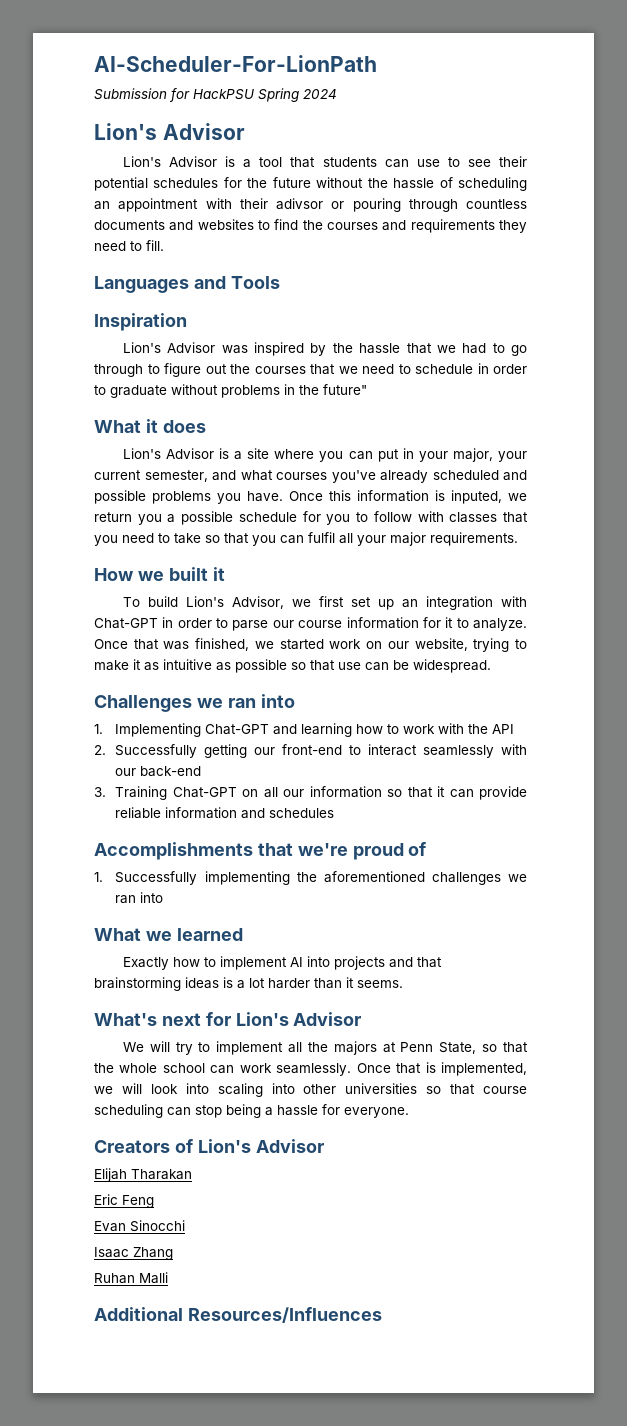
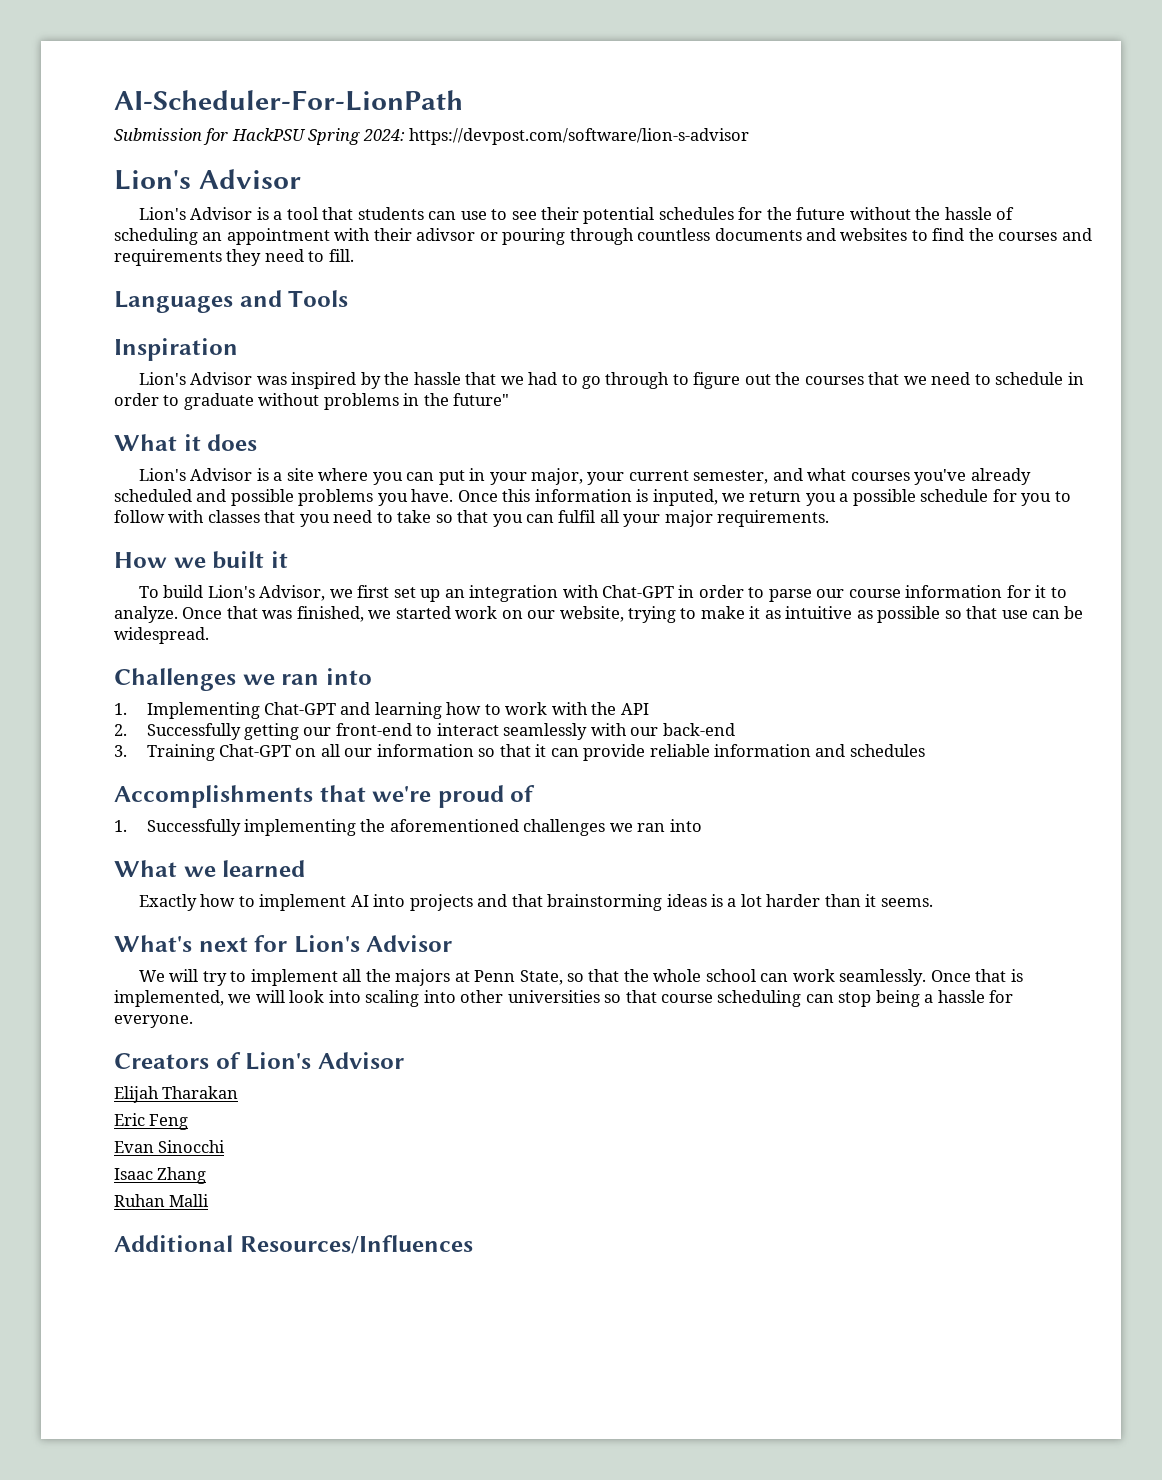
[303,89,337,99] 2024 -> [362,128,750,145] 2024: https://devpost.com/software/lion-s-advisor

